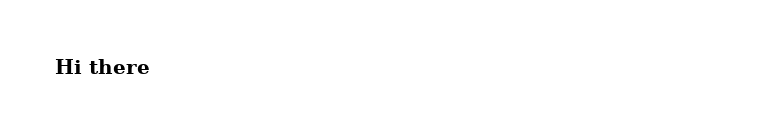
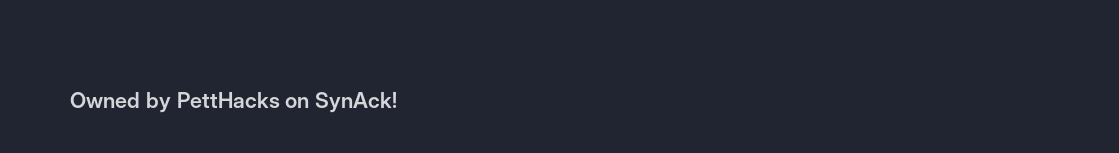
[55,59,150,74] Hi there -> [70,92,398,113] Owned by PettHacks on SynAck!

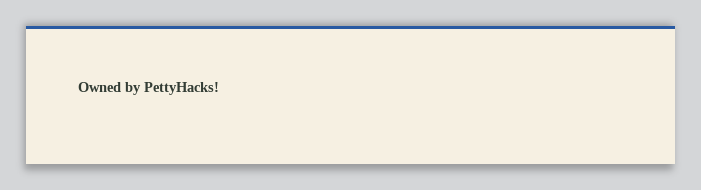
[176,92,398,113] PettHacks on SynAck! -> [144,82,219,95] PettyHacks!

